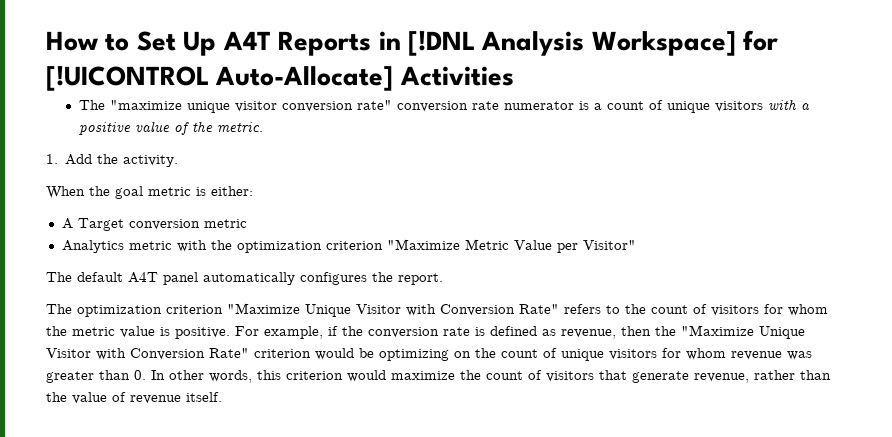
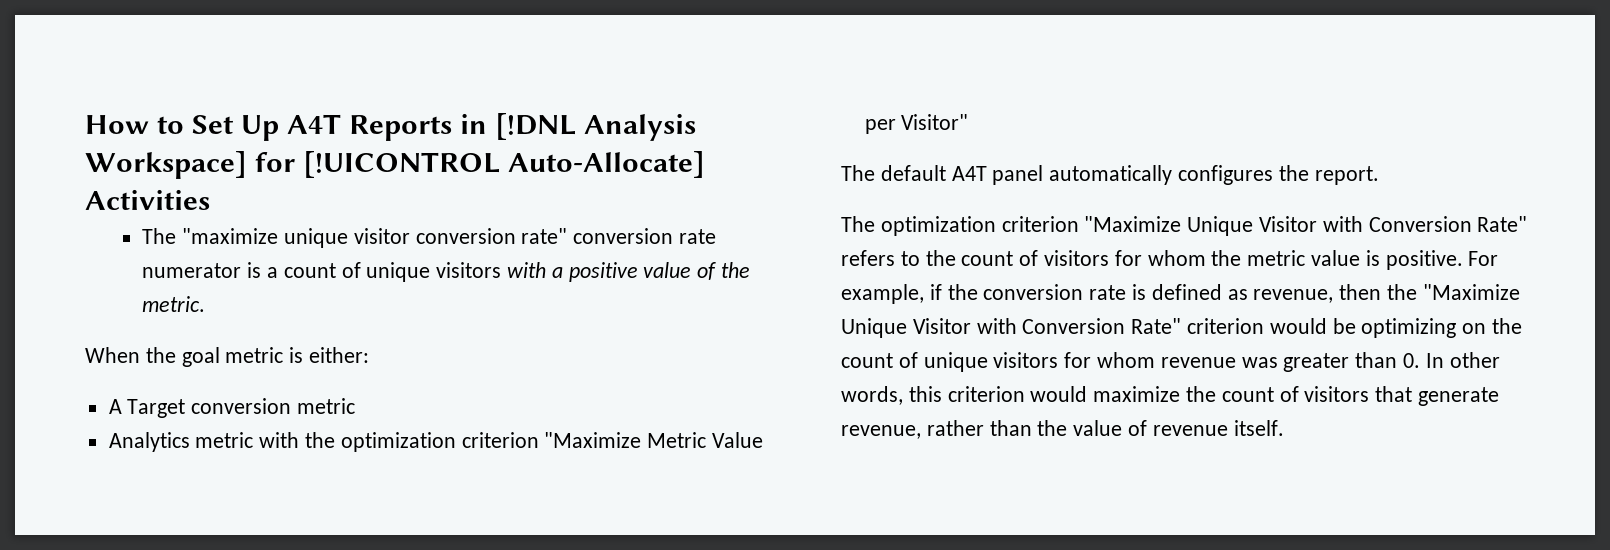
[46,154,179,167] // 1. Add the activity. -> (206, 304) none

